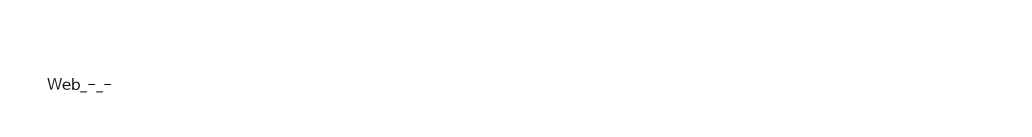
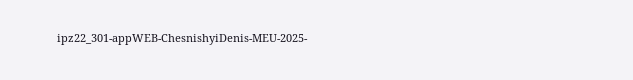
[47,78,112,93] Web_-_- -> [57,34,308,45] ipz22_301-appWEB-ChesnishyiDenis-MEU-2025-

